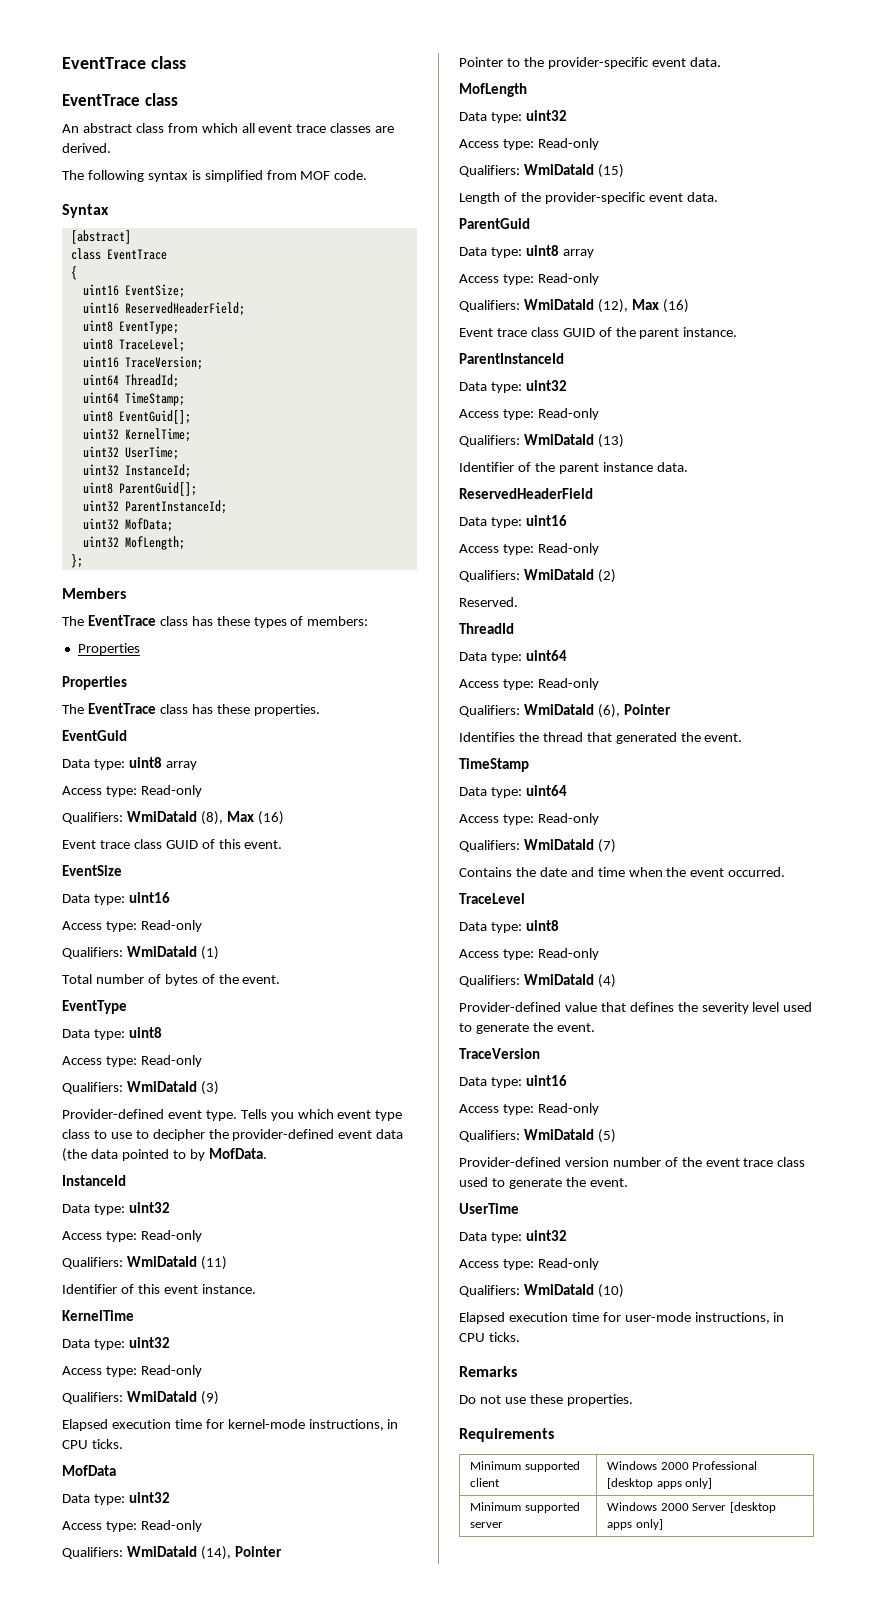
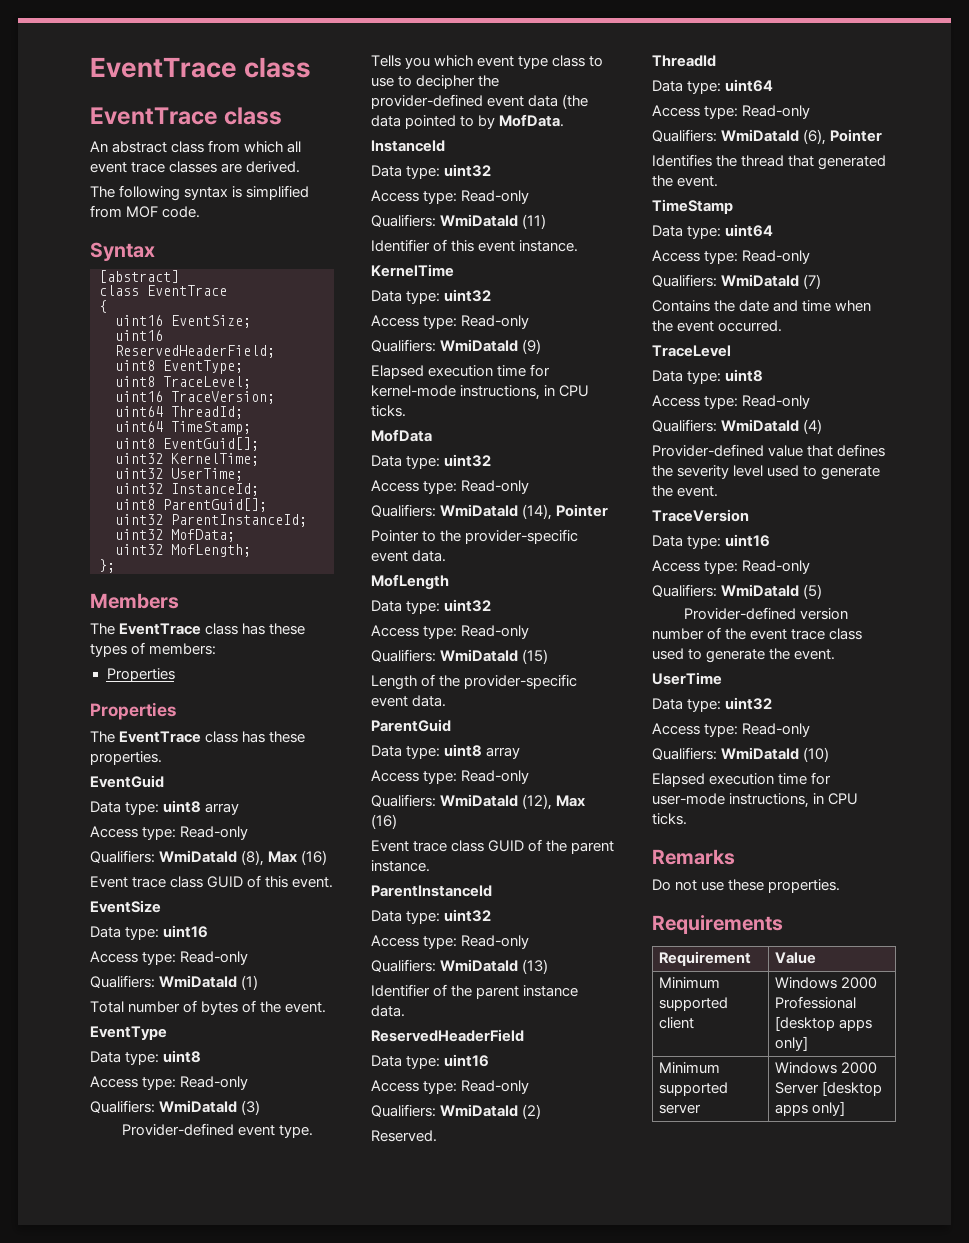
(554, 1435) none -> [658,951,751,966] [774,952,816,964] // Requirement | Value

